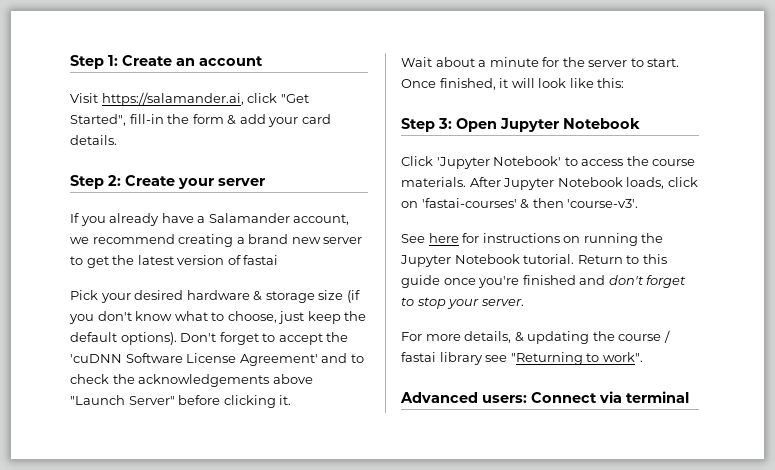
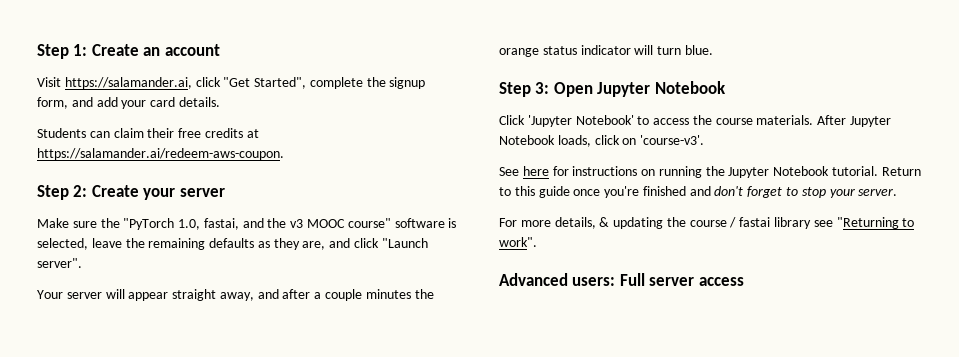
[129,114,237,125] fill-in the form & -> [309,77,426,89] [37,97,93,109] complete the signup form, and
(117, 140) none -> [37,128,259,138] [37,148,284,160] // Students can claim their free credits at https://salamander.ai/redeem-aws-coupon.
[70,213,350,226] [70,234,363,247] [70,255,279,268] [70,290,360,303] [69,311,367,324] [70,332,349,345] [70,353,364,366] [70,374,313,387] [70,395,292,408] [401,57,680,67] [401,78,625,90] If you already have a Salamander account, we recommend creating a brand new server to get the latest version of fastai // Pick your desired hardware & storage size (if you don't know what to choose, just keep the default options). Don't forget to accept the 'cuDNN Software License Agreement' and to check the acknowledgements above "Launch Server" before clicking it. // Wait about a minute for the server to start. Once finished, it will look like this: -> [37,218,457,230] [37,238,428,250] [37,258,82,268] [37,289,434,301] [499,45,713,57] Make sure the "PyTorch 1.0, fastai, and the v3 MOOC course" software is selected, leave the remaining defaults as they are, and click "Launch server". // Your server will appear straight away, and after a couple minutes the orange status indicator will turn blue.
[421,198,564,209] 'fastai-courses' & then -> (637, 141) none
[531,391,689,403] Connect via terminal -> [619,273,744,286] Full server access

